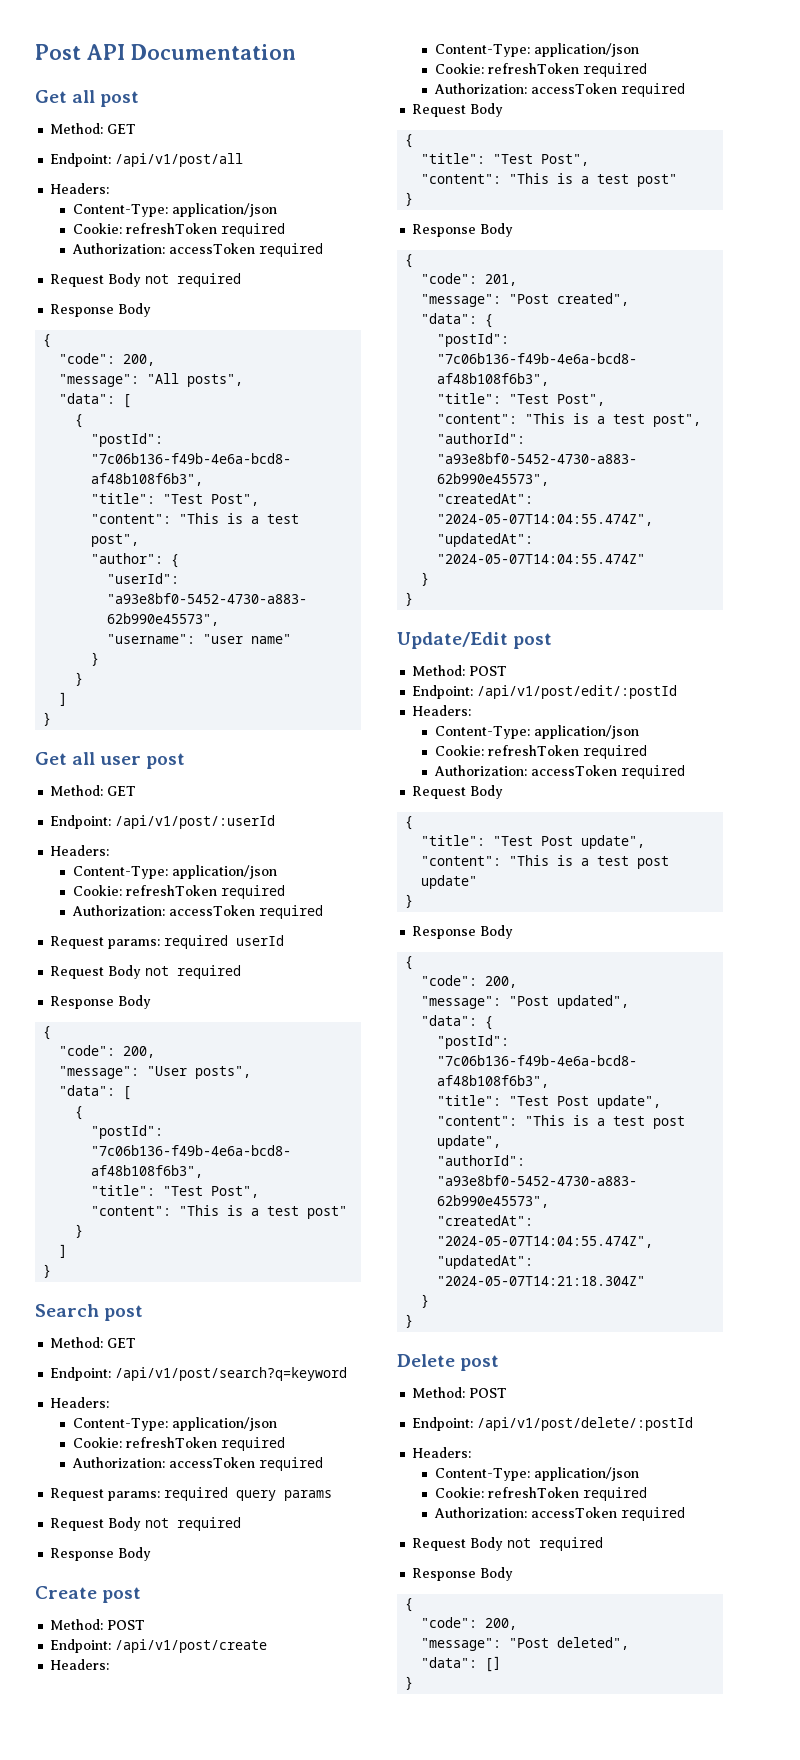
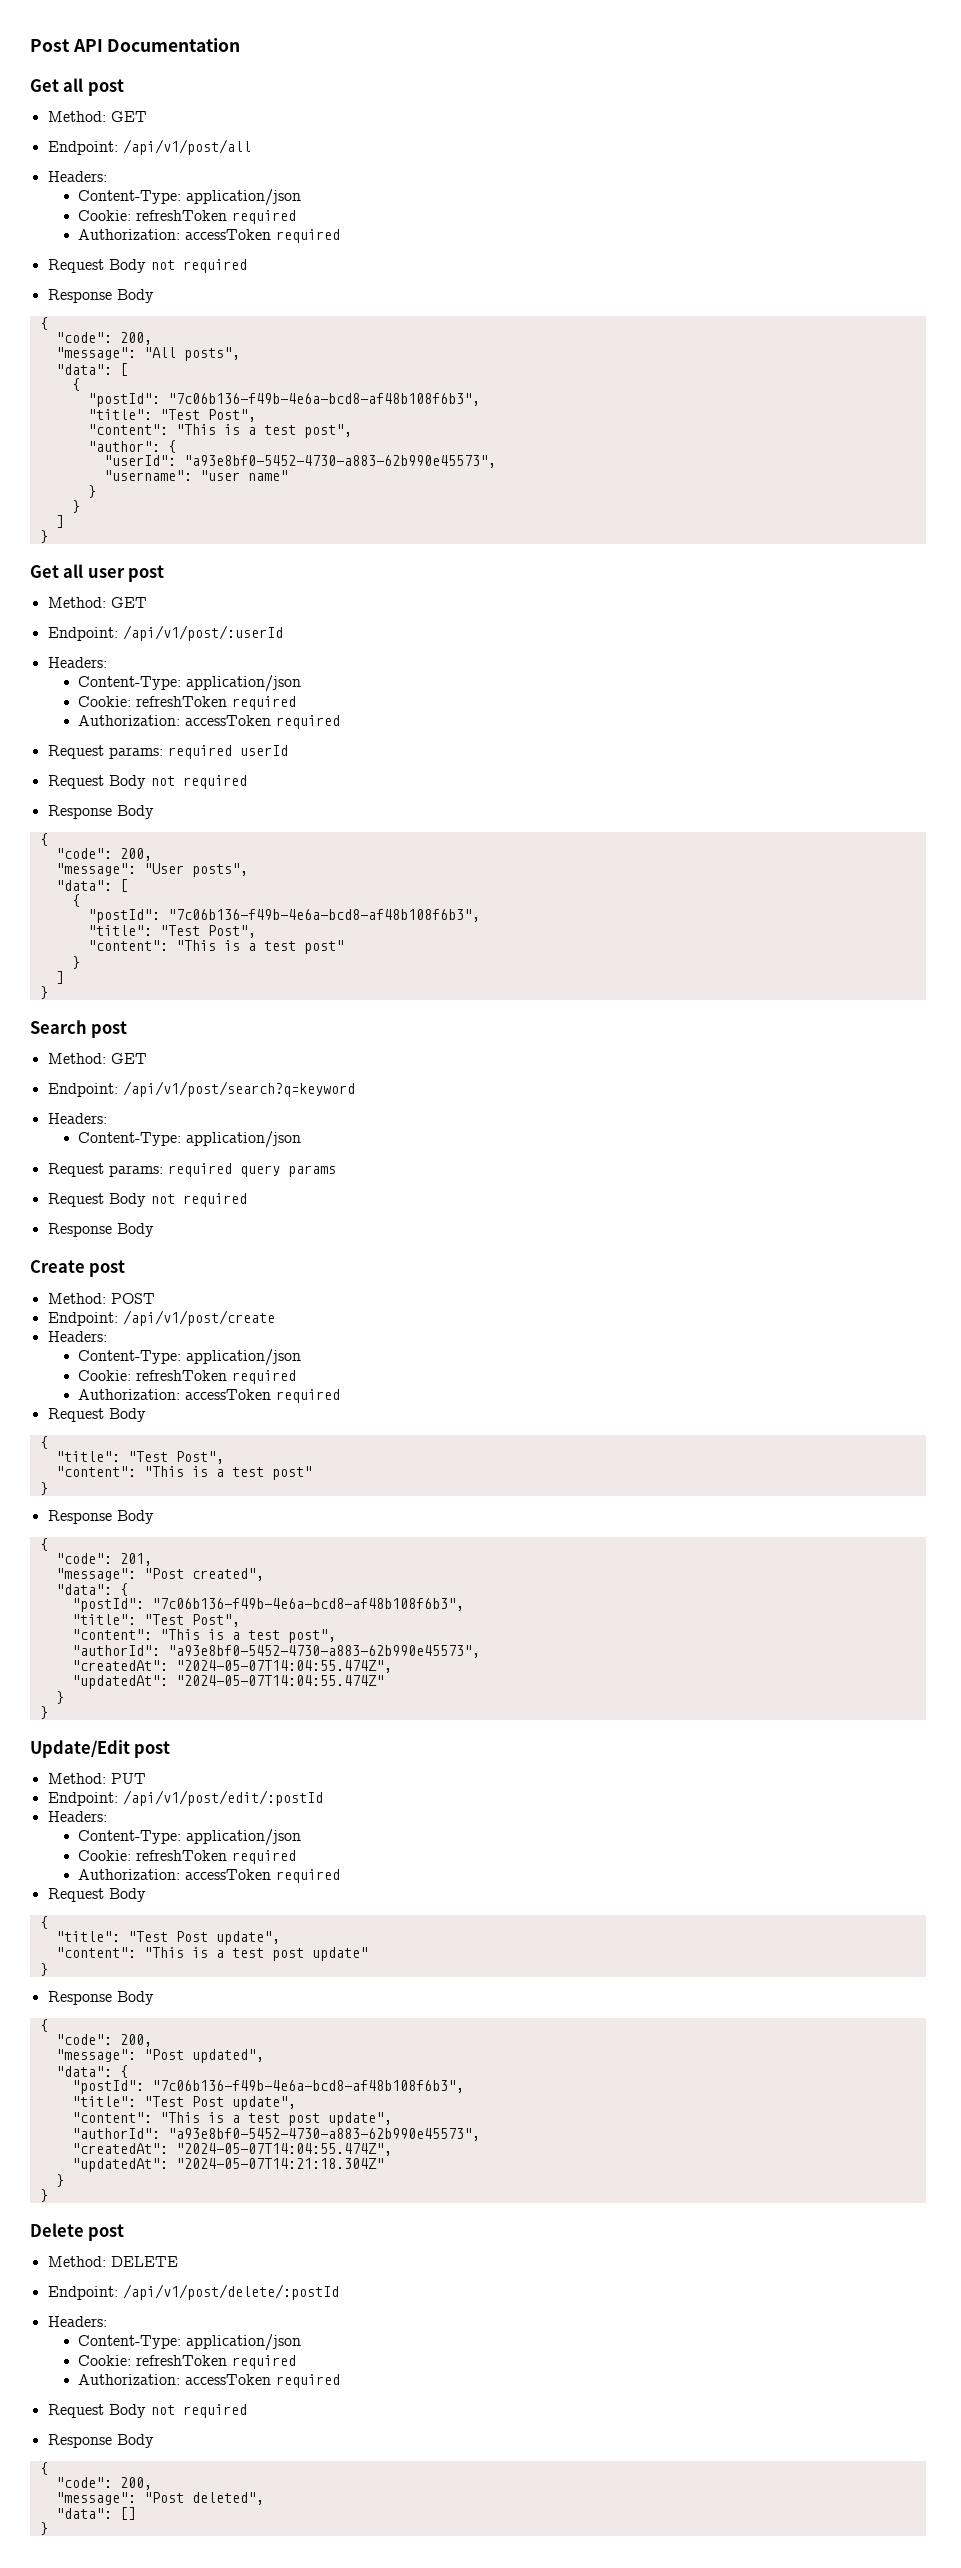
[72,1437,285,1451] [71,1457,323,1471] // Cookie: refreshToken required // Authorization: accessToken required -> (302, 1139) none
[469,666,508,676] POST -> [110,1773,146,1784] PUT
[469,1388,508,1398] POST -> [110,2256,178,2267] DELETE

